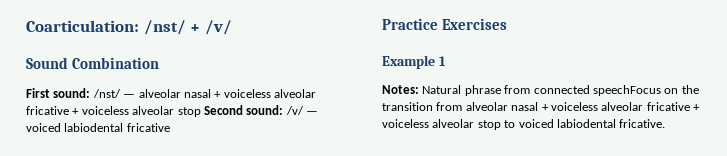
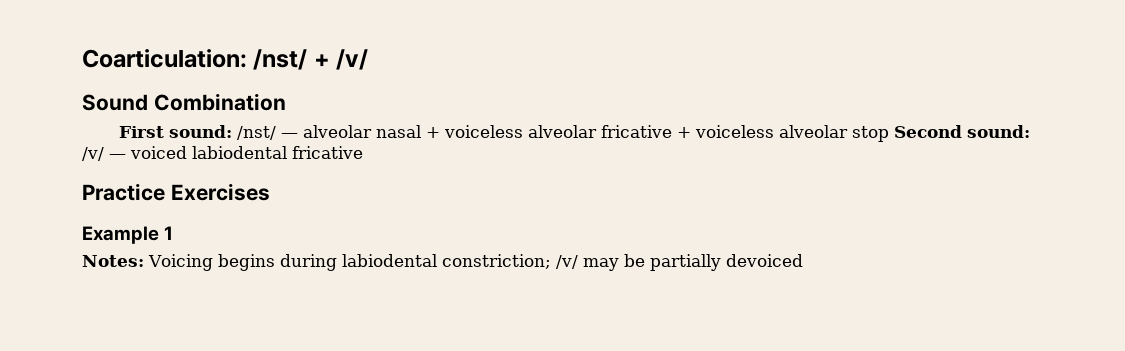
[422,85,699,96] [382,102,700,111] [382,119,666,130] Natural phrase from connected speechFocus on the transition from alveolar nasal + voiceless alveolar fricative + voiceless alveolar stop to voiced labiodental fricative. -> [148,254,803,271] Voicing begins during labiodental constriction; /v/ may be partially devoiced

